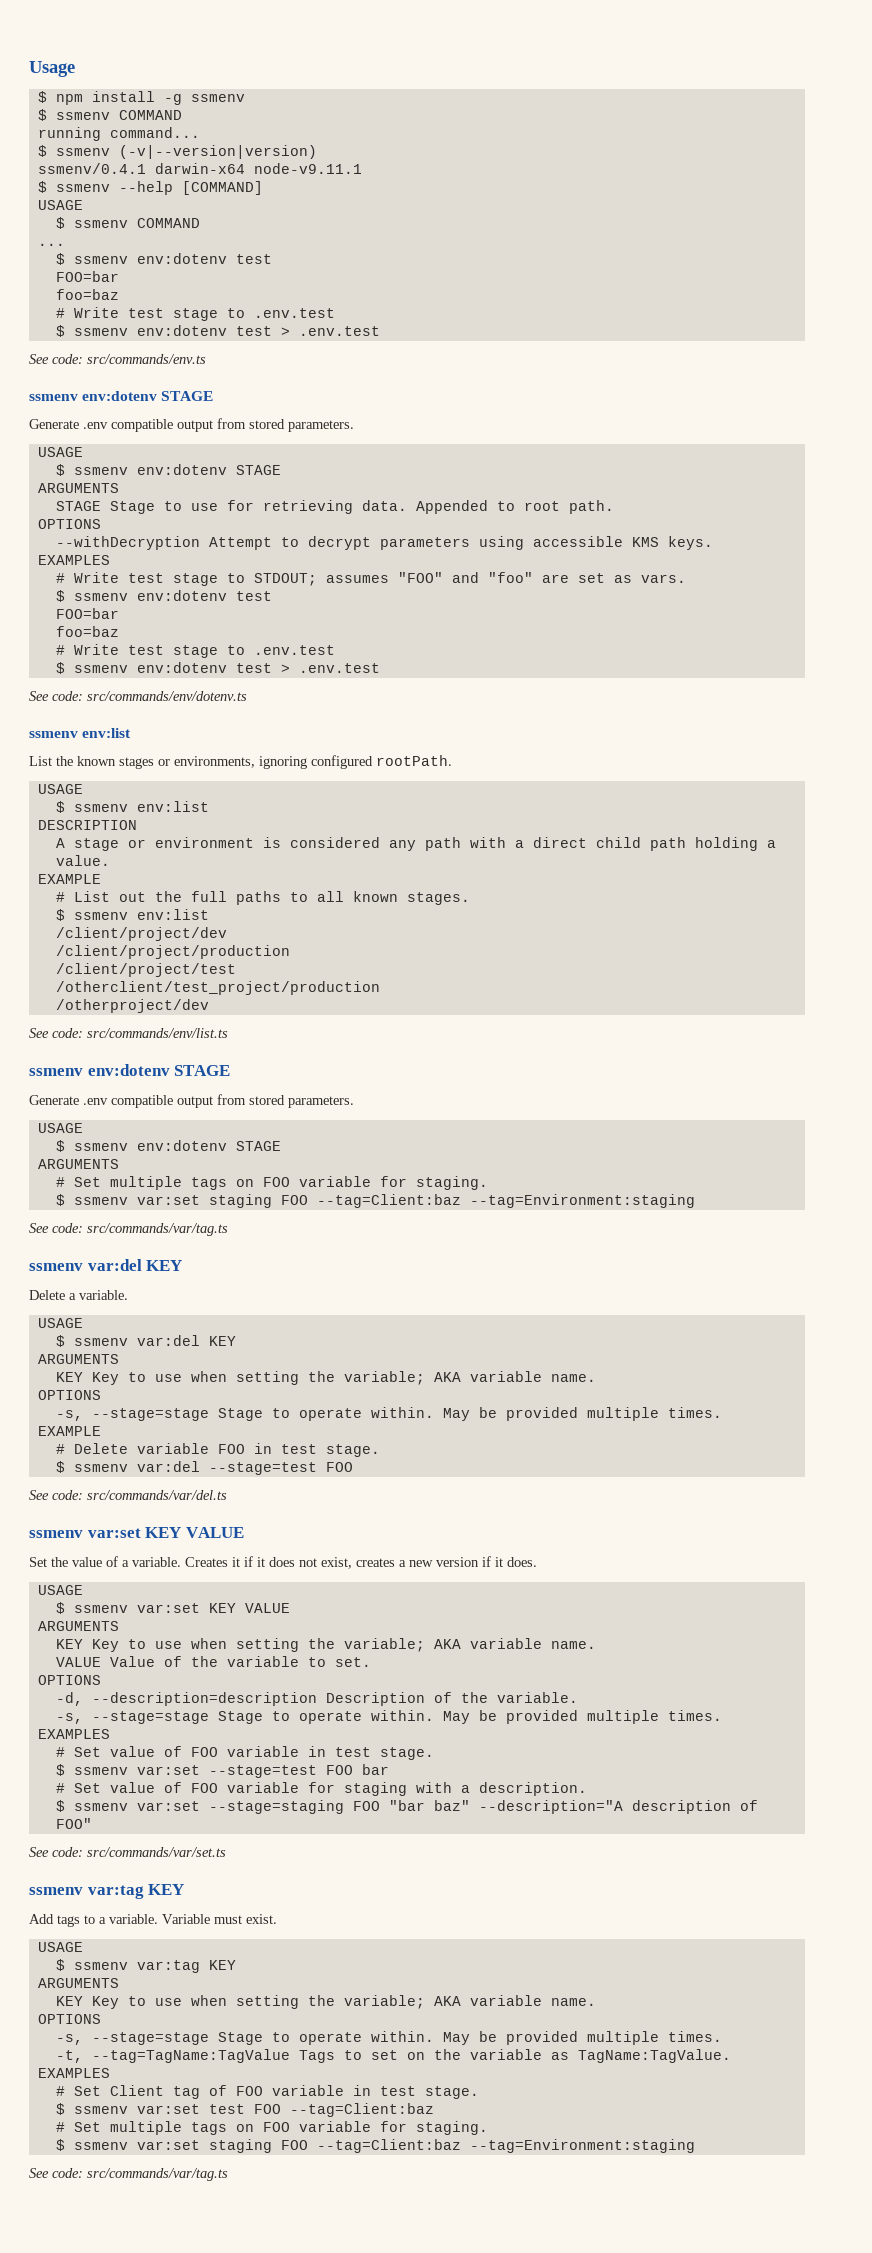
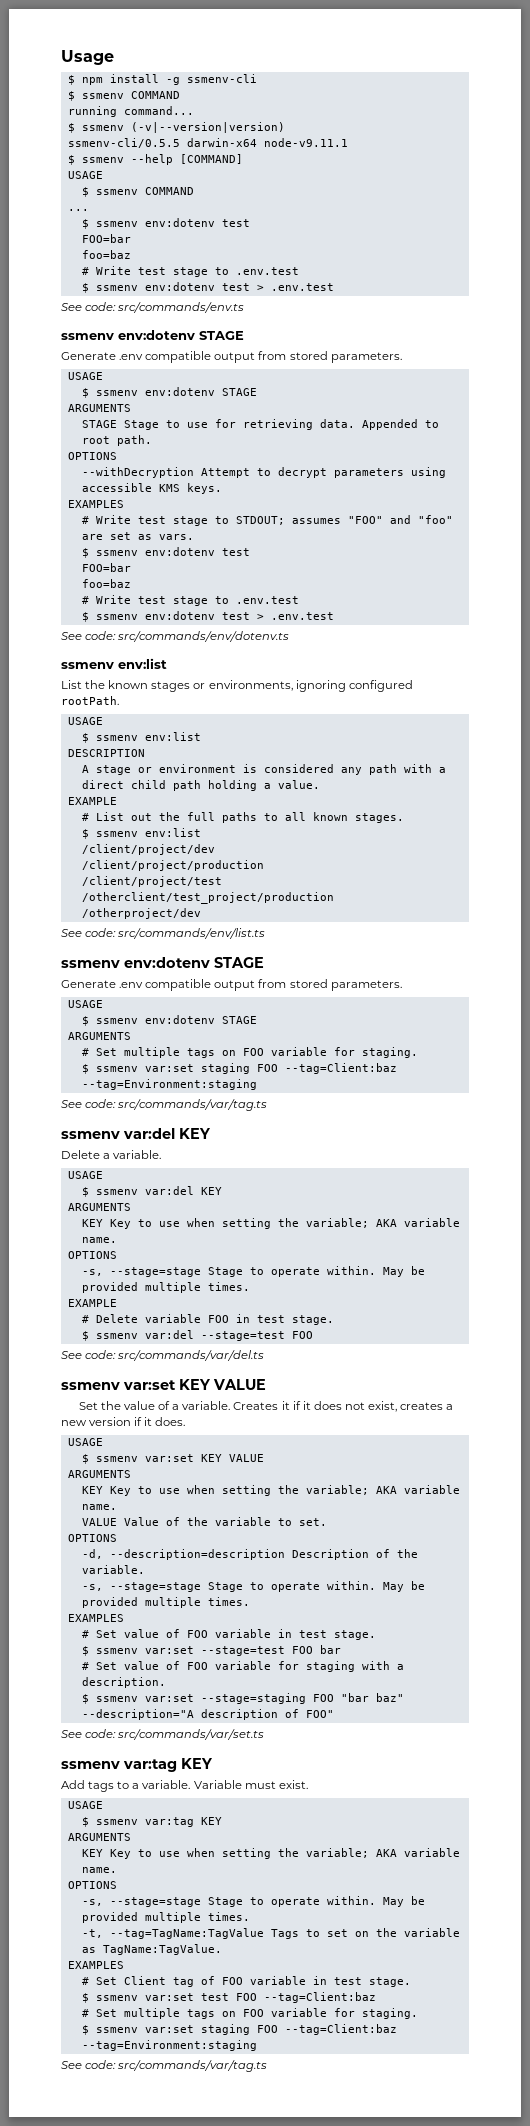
[190,94,245,102] ssmenv -> [186,74,257,83] ssmenv-cli
[37,163,146,174] ssmenv/0.4.1 -> [67,138,180,148] ssmenv-cli/0.5.5

